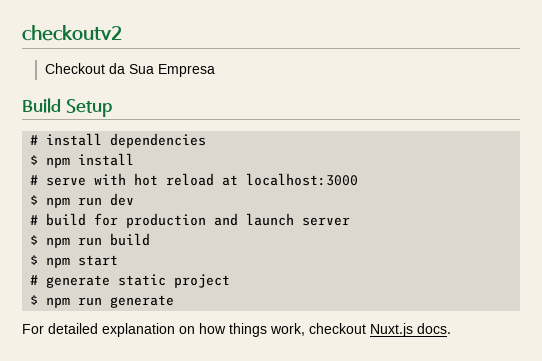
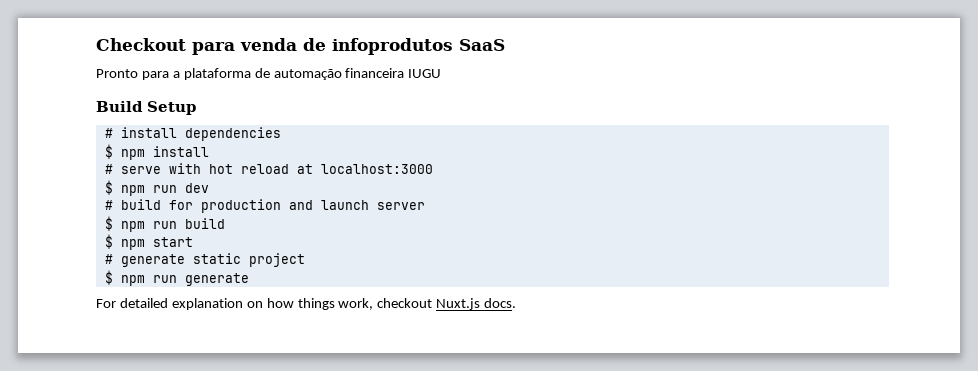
[22,25,122,41] [44,63,215,77] checkoutv2 // Checkout da Sua Empresa -> [96,38,505,55] [96,68,442,80] Checkout para venda de infoprodutos SaaS // Pronto para a plataforma de automação financeira IUGU

